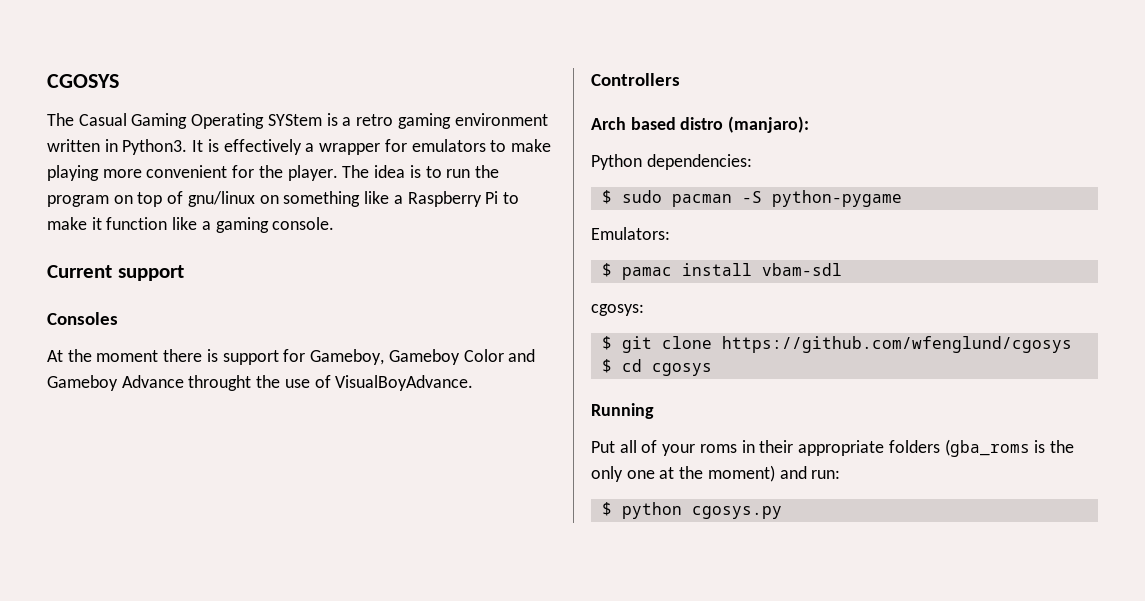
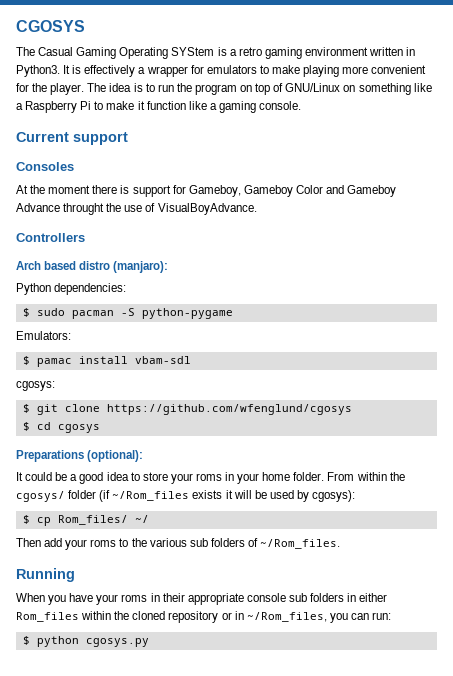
[187,191,255,207] gnu/linux -> [285,83,341,92] GNU/Linux
[591,403,654,419] [591,440,658,453] Running // Put all of -> [16,450,144,462] [16,472,405,484] [16,490,356,502] [22,515,149,526] [16,538,341,550] [16,568,75,582] [16,593,94,605] Preparations (optional): // It could be a good idea to store your roms in your home folder. From within the cgosys/ folder (if ~/Rom_files exists it will be used by cgosys): // $ cp Rom_files/ ~/ // Then add your roms to the various sub folders of ~/Rom_files. // Running // When you have
[888,439,1074,457] [591,465,807,482] folders (gba_roms is the only one at the moment) and -> [246,593,388,602] [16,611,369,623] console sub folders in either Rom_files within the cloned repository or in ~/Rom_files, you can

